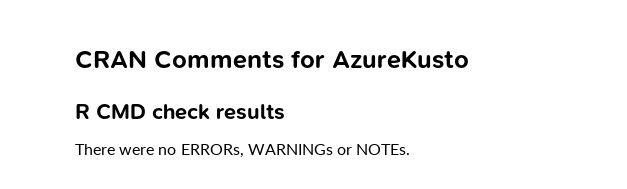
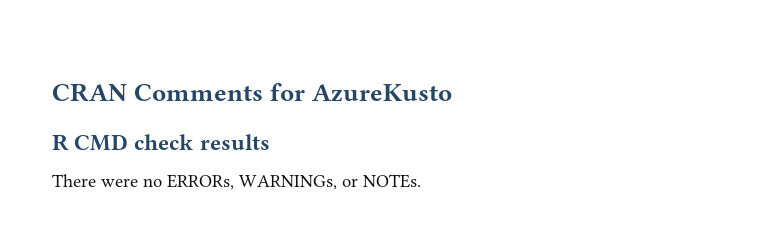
[247,144,333,155] WARNINGs -> [239,175,337,190] WARNINGs,

